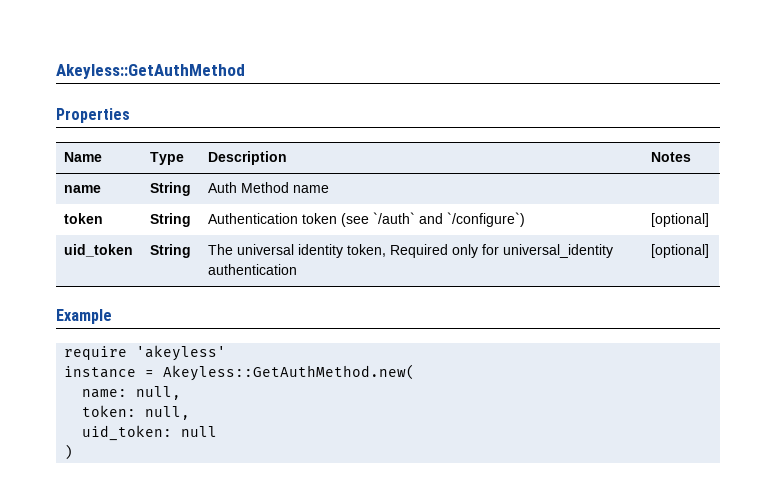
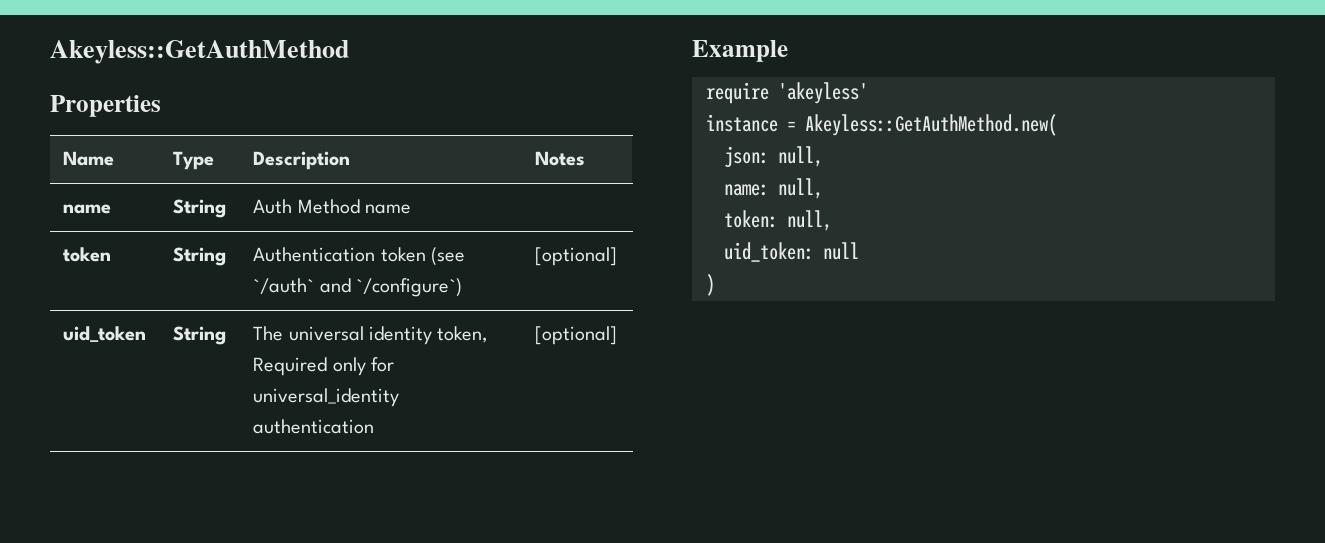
(416, 372) none -> [723,146,823,168] // json: null,

